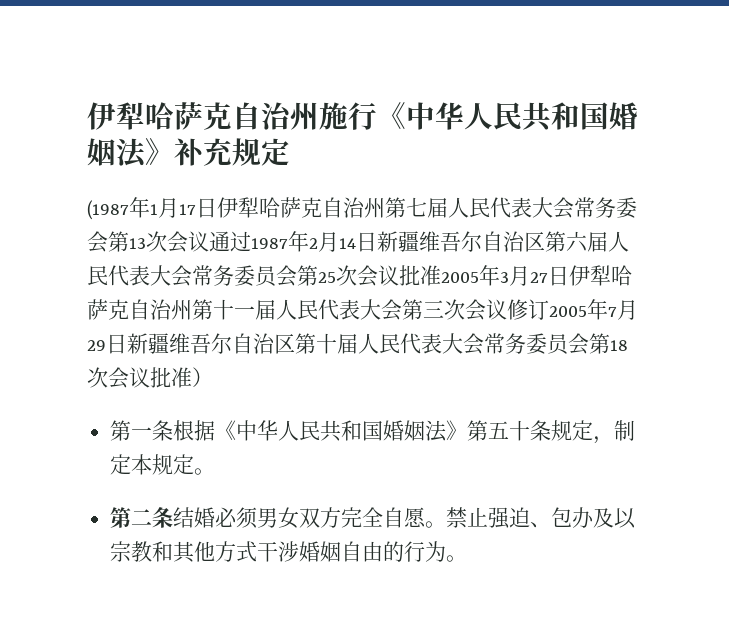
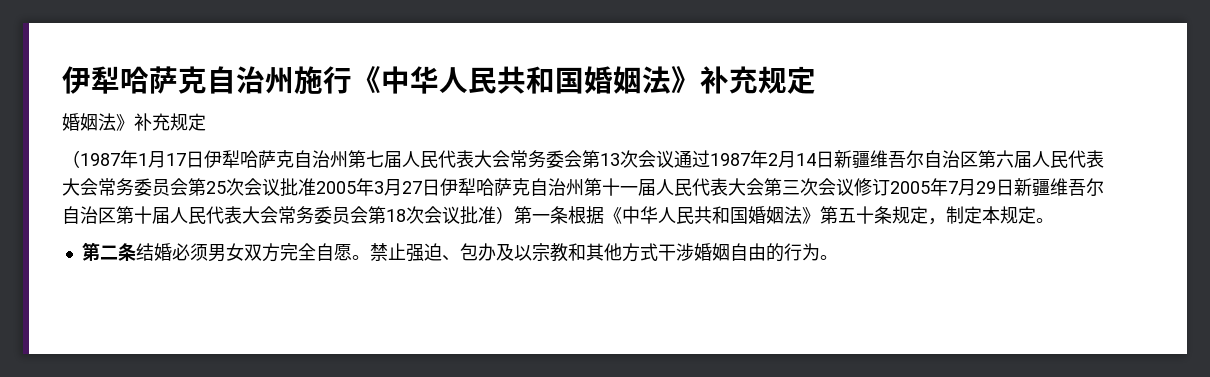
[87,200,129,220] (1987 -> [62,113,206,131] [62,150,120,168] 婚姻法》补充规定 // （1987
(213, 377) // -> (514, 215) none

